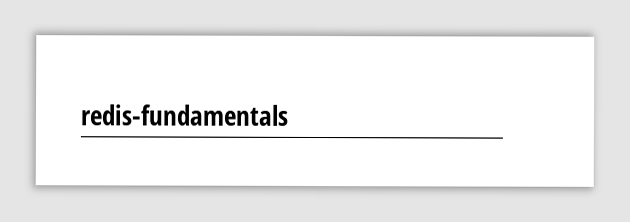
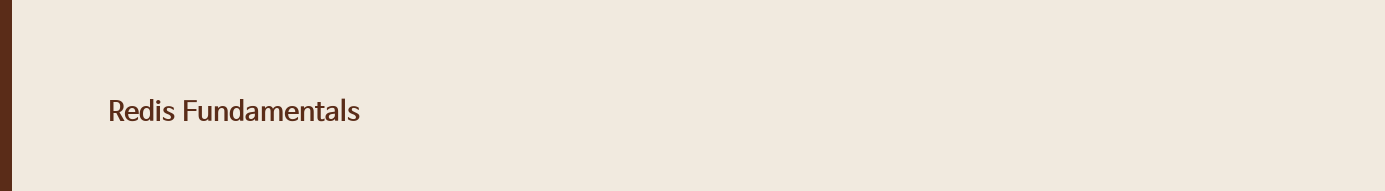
[80,104,289,126] redis-fundamentals -> [108,98,361,122] Redis Fundamentals

